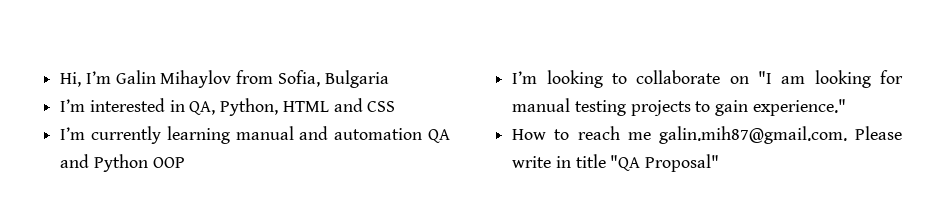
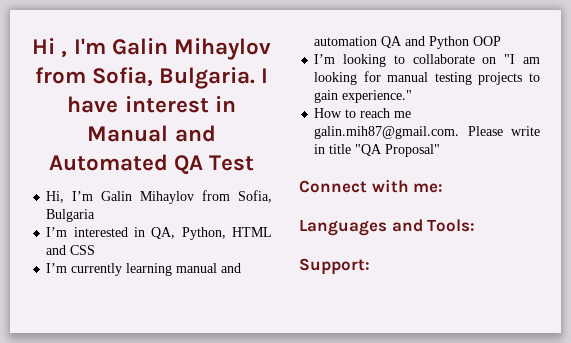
(60, 79) none -> [32,38,271,60] [34,67,269,89] [67,96,236,113] [87,125,216,142] [48,154,255,175] Hi , I'm Galin Mihaylov from Sofia, Bulgaria. I have interest in Manual and Automated QA Test //
(720, 163) none -> [299,179,444,193] [299,219,476,236] [299,258,370,275] // Connect with me: // Languages and Tools: // Support:

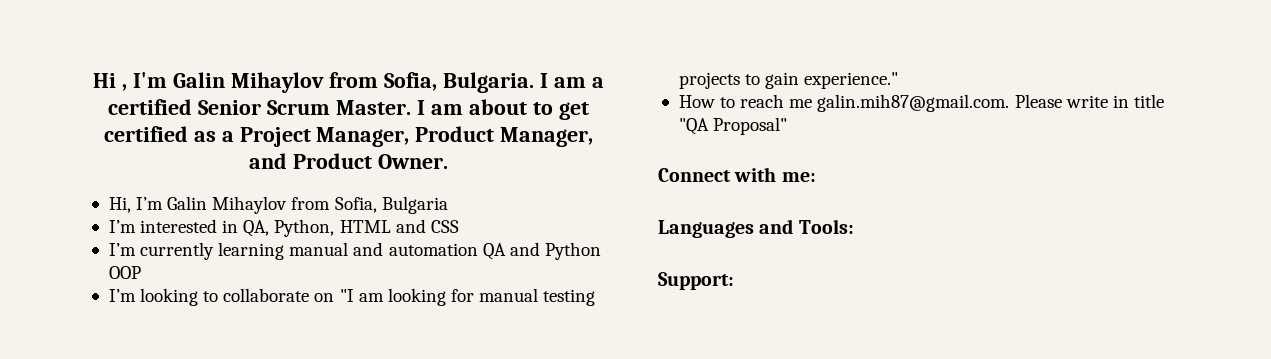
[67,96,236,113] [87,125,216,142] [48,154,255,175] have interest in Manual and Automated QA Test -> [553,77,604,88] [108,99,589,120] [103,126,594,147] [249,153,448,169] am a certified Senior Scrum Master. I am about to get certified as a Project Manager, Product Manager, and Product Owner.

